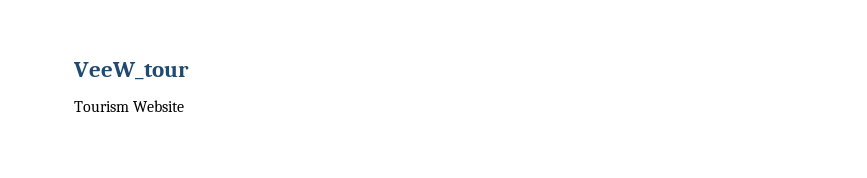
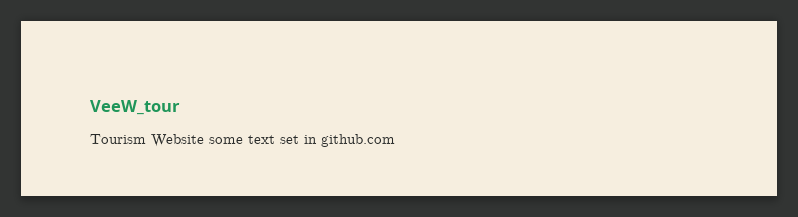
(185, 106) none -> [209,134,395,147] some text set in github.com

